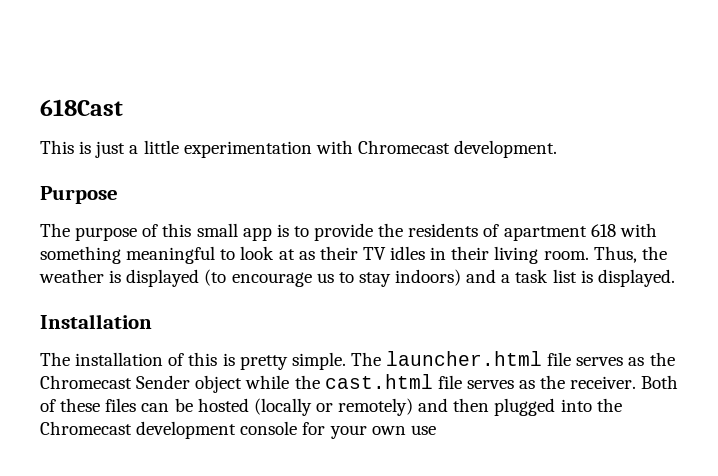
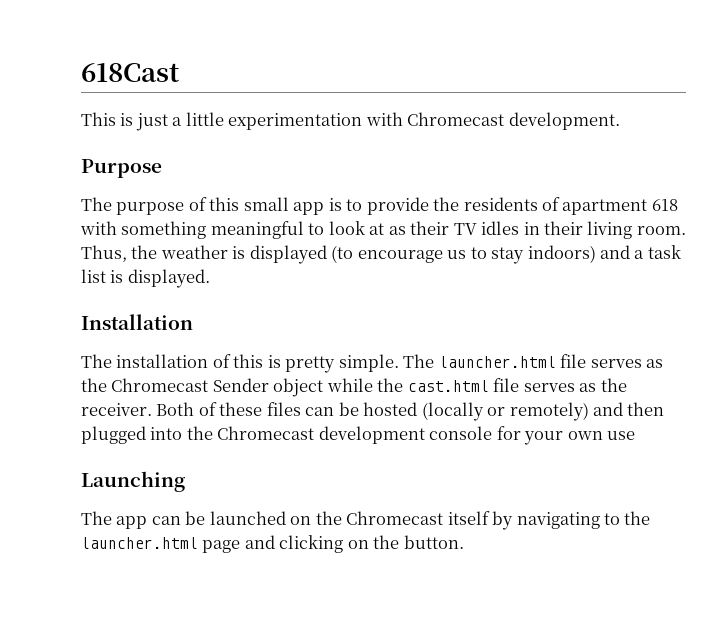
(436, 430) none -> [81,471,185,492] [81,511,651,530] [81,535,464,553] // Launching // The app can be launched on the Chromecast itself by navigating to the launcher.html page and clicking on the button.

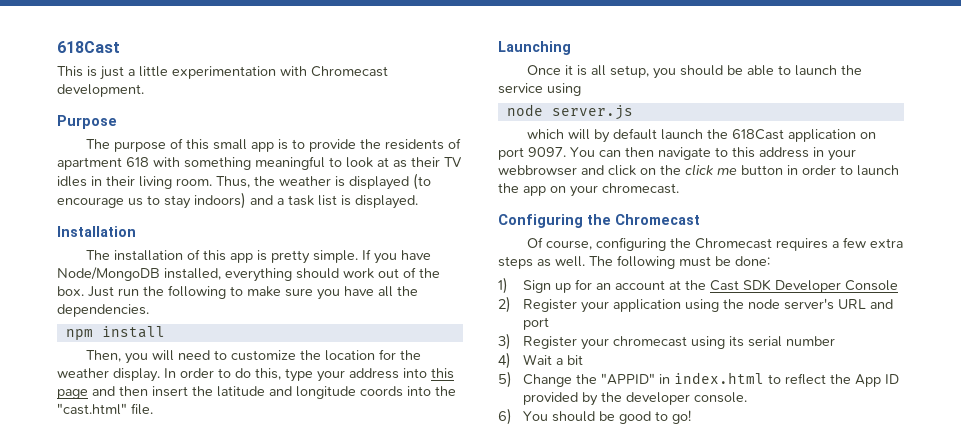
(264, 361) none -> [229,253,253,263] app
[403,354,664,368] [81,378,627,397] [81,402,665,421] [81,426,636,445] [81,471,185,492] [81,511,651,530] [81,535,464,553] The launcher.html file serves as the Chromecast Sender object while the cast.html file serves as the receiver. Both of these files can be hosted (locally or remotely) and then plugged into the Chromecast development console for your own use // Launching // The app can be launched on the Chromecast itself by navigating to the launcher.html page and clicking on the button. -> [361,249,431,264] [57,267,440,282] [57,285,418,300] [57,304,149,317] [65,326,165,340] [85,349,421,364] [57,368,454,382] [57,386,456,399] [57,403,153,415] [498,41,571,55] [526,65,862,79] [498,83,581,96] [506,104,633,120] [526,128,876,143] [498,147,856,161] [498,164,899,176] [498,183,679,197] [498,214,700,228] [526,237,903,251] [498,255,770,269] [498,277,899,294] [498,296,894,313] [523,317,550,330] [498,333,836,350] [498,352,584,369] [498,371,900,388] [523,392,748,406] [498,408,692,425] If you have Node/MongoDB installed, everything should work out of the box. Just run the following to make sure you have all the dependencies. // npm install // Then, you will need to customize the location for the weather display. In order to do this, type your address into this page and then insert the latitude and longitude coords into the "cast.html" file. // Launching // Once it is all setup, you should be able to launch the service using // node server.js // which will by default launch the 618Cast application on port 9097. You can then navigate to this address in your webbrowser and click on the click me button in order to launch the app on your chromecast. // Configuring the Chromecast // Of course, configuring the Chromecast requires a few extra steps as well. The following must be done: // 1) Sign up for an account at the Cast SDK Developer Console // 2) Register your application using the node server's URL and port // 3) Register your chromecast using its serial number // 4) Wait a bit // 5) Change the "APPID" in index.html to reflect the App ID provided by the developer console. // 6) You should be good to go!

